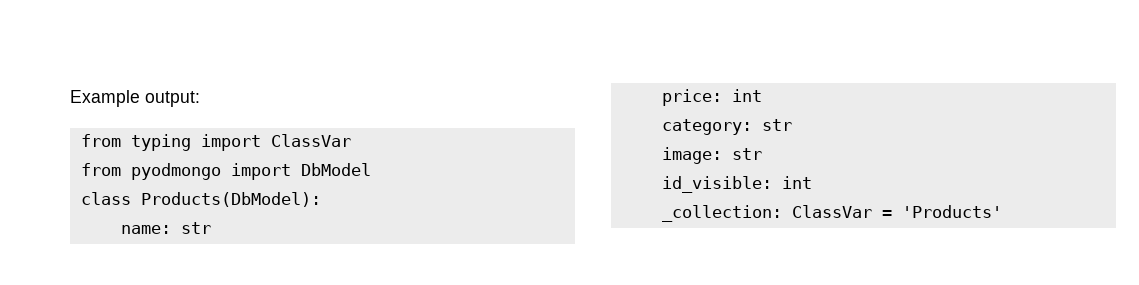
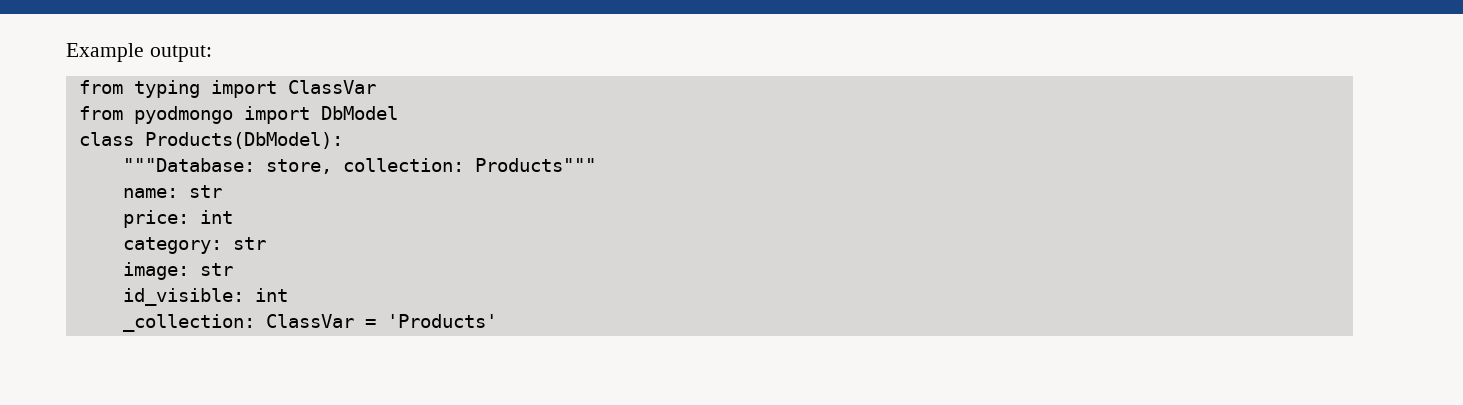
(321, 199) none -> [122,158,596,174] // """Database: store, collection: Products"""

